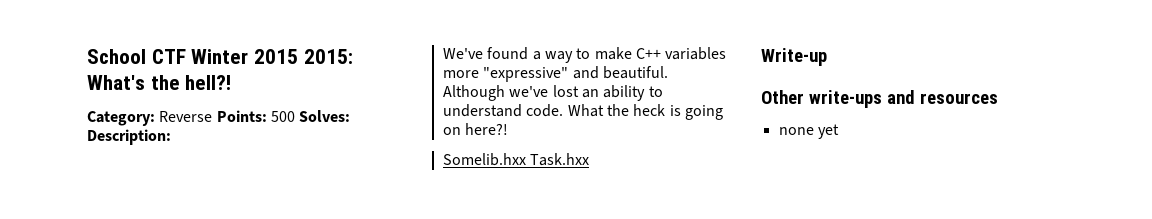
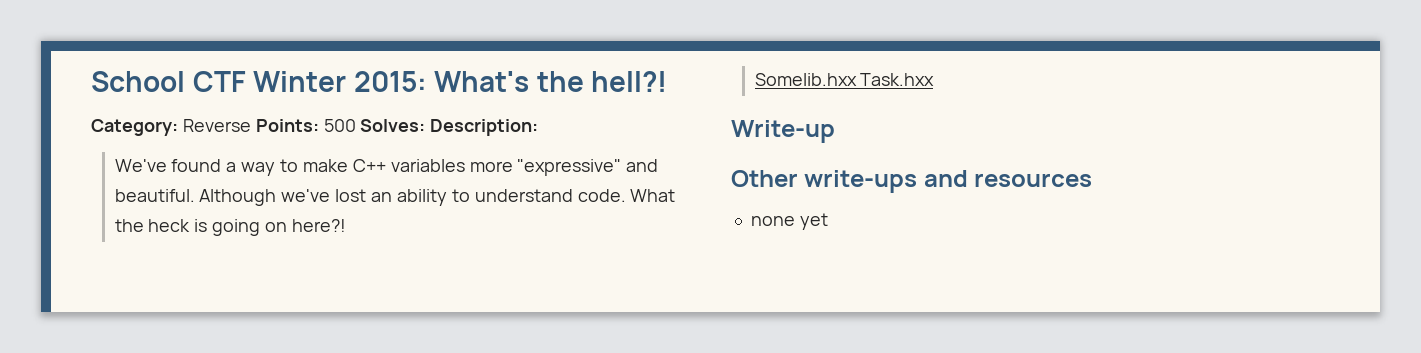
[254,49,299,64] 2015 -> (347, 81) none

